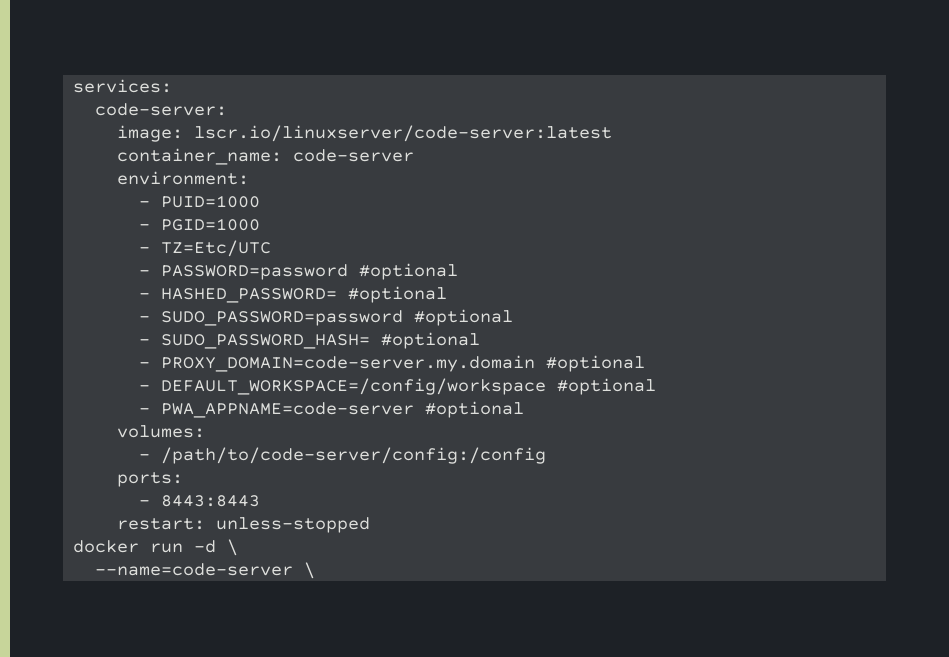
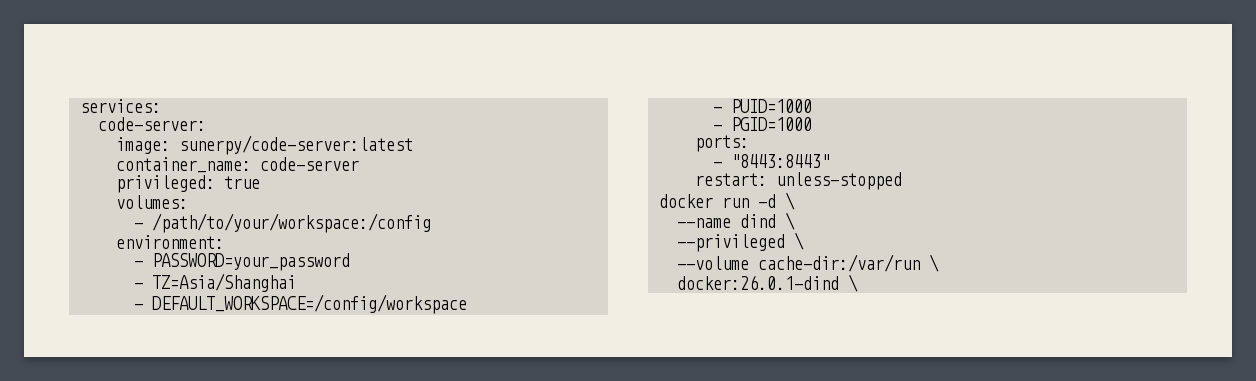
[193,125,612,142] lscr.io/linuxserver/code-server:latest -> [179,135,414,155] sunerpy/code-server:latest
[116,171,249,185] [138,195,260,208] [138,218,260,231] [138,240,271,257] [138,263,458,280] [138,286,447,303] [138,309,513,326] [138,332,480,349] [138,355,645,372] [138,378,656,395] [138,401,524,418] [116,425,205,438] [138,447,546,464] environment: // - PUID=1000 // - PGID=1000 // - TZ=Etc/UTC // - PASSWORD=password #optional // - HASHED_PASSWORD= #optional // - SUDO_PASSWORD=password #optional // - SUDO_PASSWORD_HASH= #optional // - PROXY_DOMAIN=code-server.my.domain #optional // - DEFAULT_WORKSPACE=/config/workspace #optional // - PWA_APPNAME=code-server #optional // volumes: // - /path/to/code-server/config:/config -> [116,175,261,193] [116,195,189,209] [134,213,432,233] [116,235,225,249] [134,253,351,271] [134,273,297,292] [134,294,468,314] [713,99,813,113] [713,117,813,131] privileged: true // volumes: // - /path/to/your/workspace:/config // environment: // - PASSWORD=your_password // - TZ=Asia/Shanghai // - DEFAULT_WORKSPACE=/config/workspace // - PUID=1000 // - PGID=1000
[160,495,260,507] 8443:8443 -> [731,154,831,168] "8443:8443"
[94,562,315,579] --name=code-server \ -> [677,212,796,230] [677,232,805,252] [677,254,940,272] [677,274,859,292] --name dind \ // --privileged \ // --volume cache-dir:/var/run \ // docker:26.0.1-dind \

